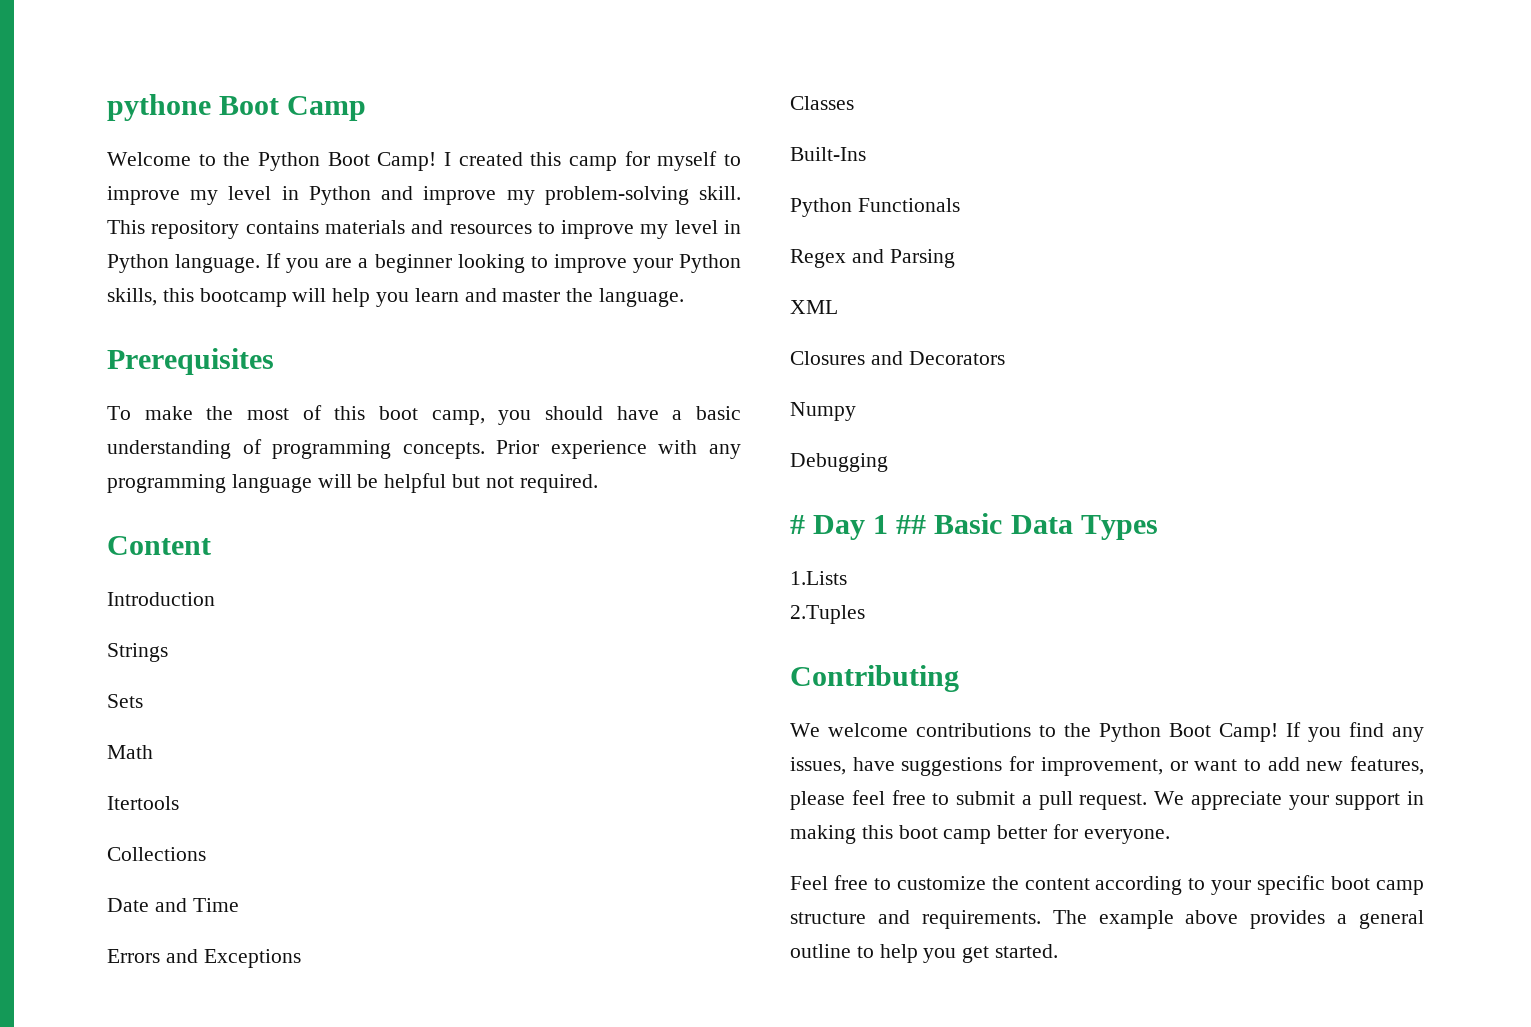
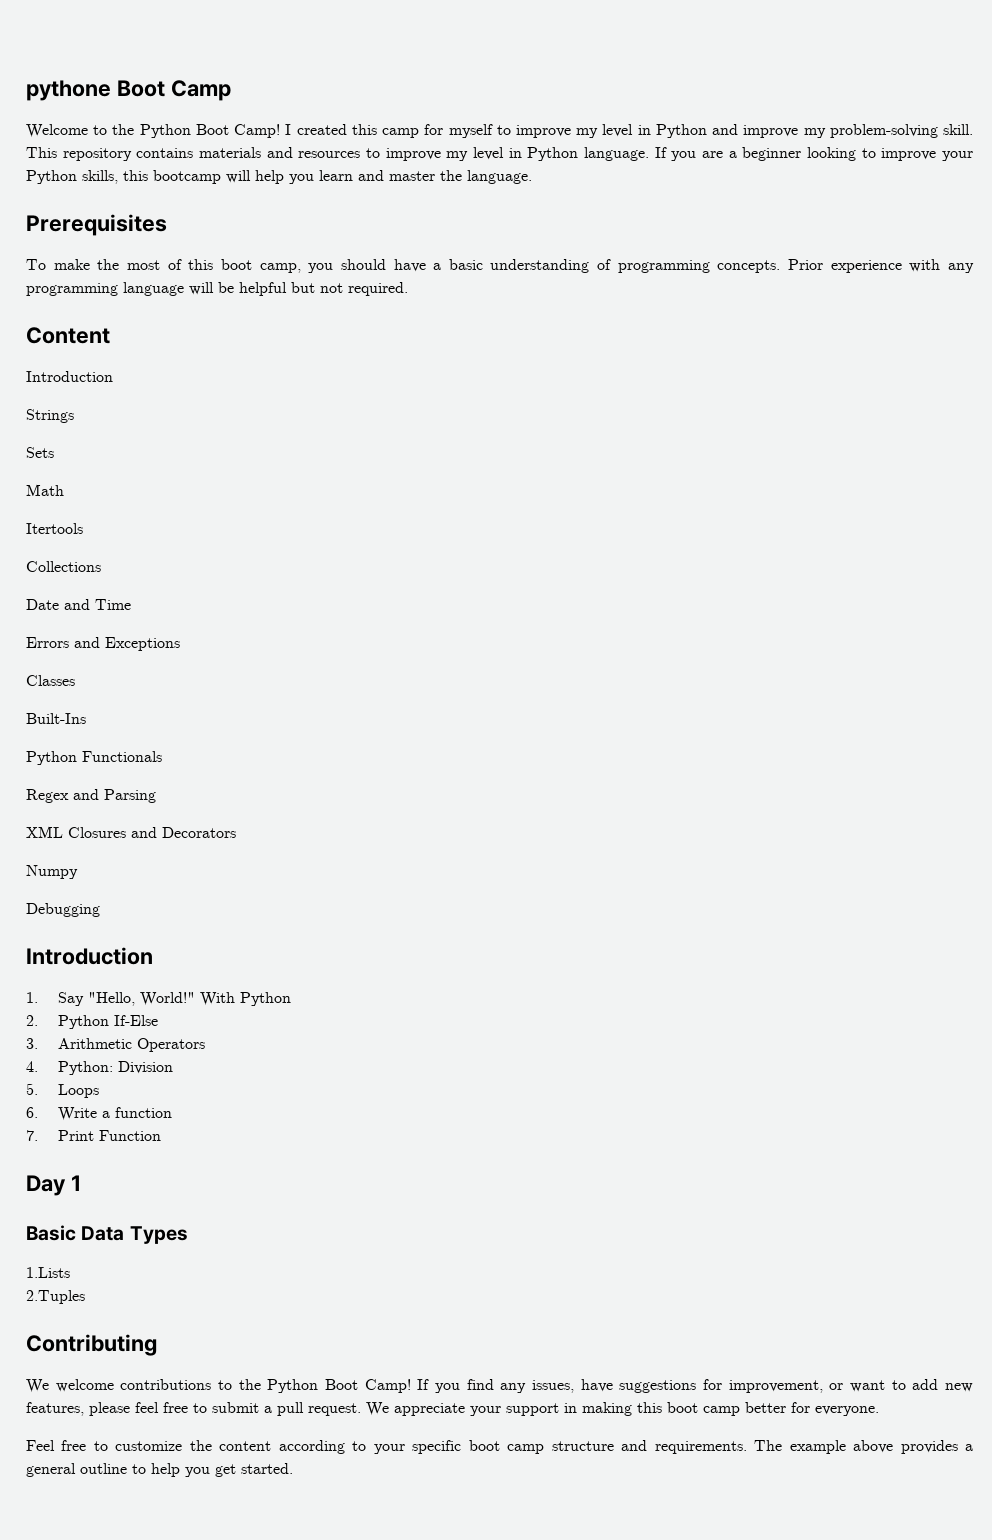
(838, 307) // -> (63, 832) none
[790,515,805,534] # -> [26,947,153,965] [26,992,291,1006] [26,1015,158,1029] [26,1038,205,1052] [26,1061,173,1075] [26,1083,99,1098] [26,1107,172,1121] [26,1130,161,1141] Introduction // 1. Say "Hello, World!" With Python // 2. Python If-Else // 3. Arithmetic Operators // 4. Python: Division // 5. Loops // 6. Write a function // 7. Print Function //
[896,515,927,534] ## -> (81, 1183) //

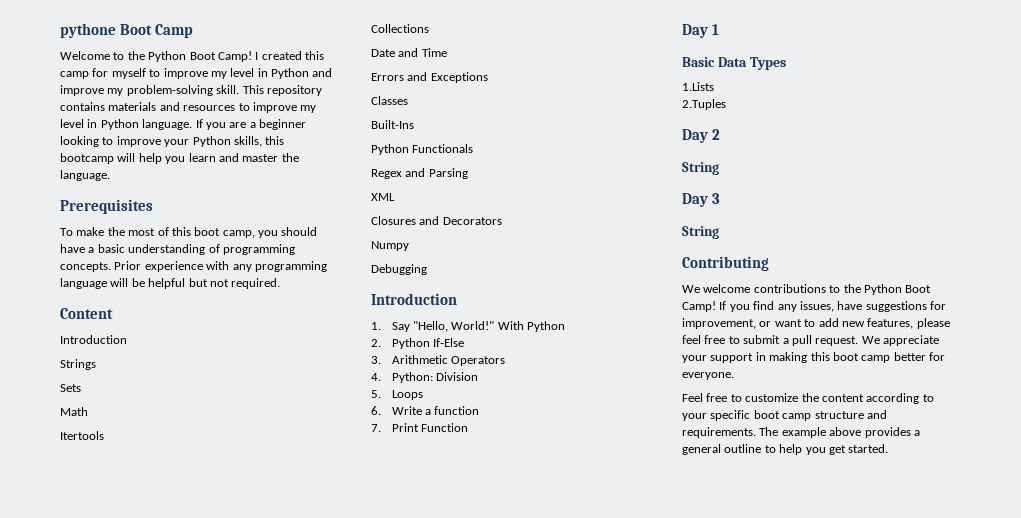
(63, 832) none -> (395, 197) //
(85, 1297) none -> [682,129,721,143] [682,162,719,175] [682,193,721,207] [682,226,719,239] // Day 2 // String // Day 3 // String

